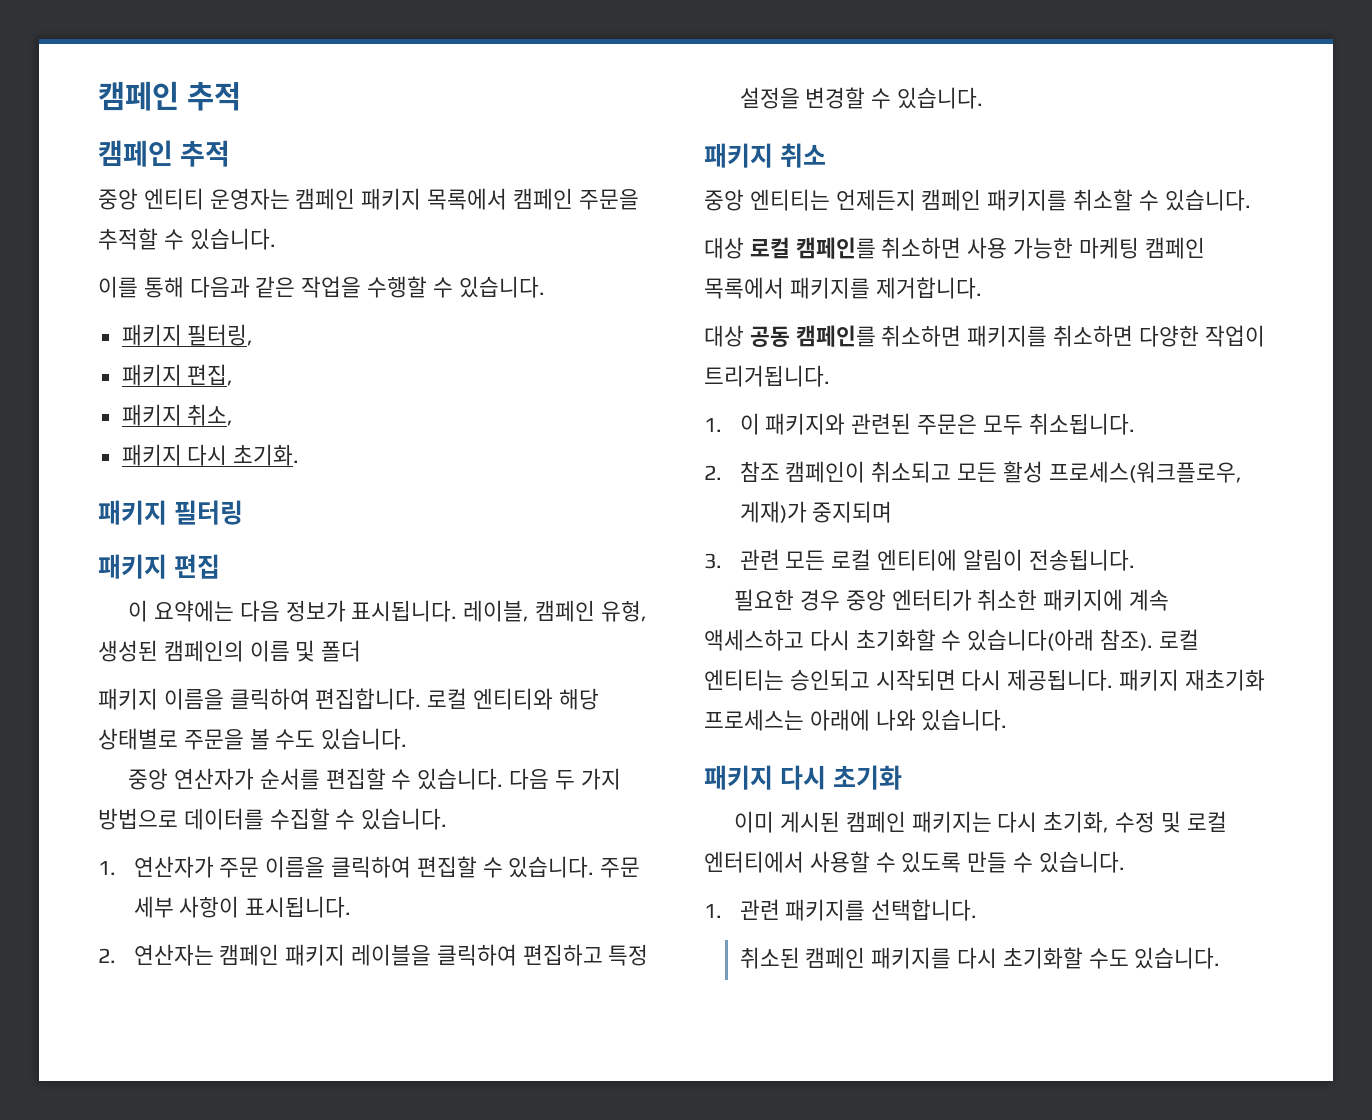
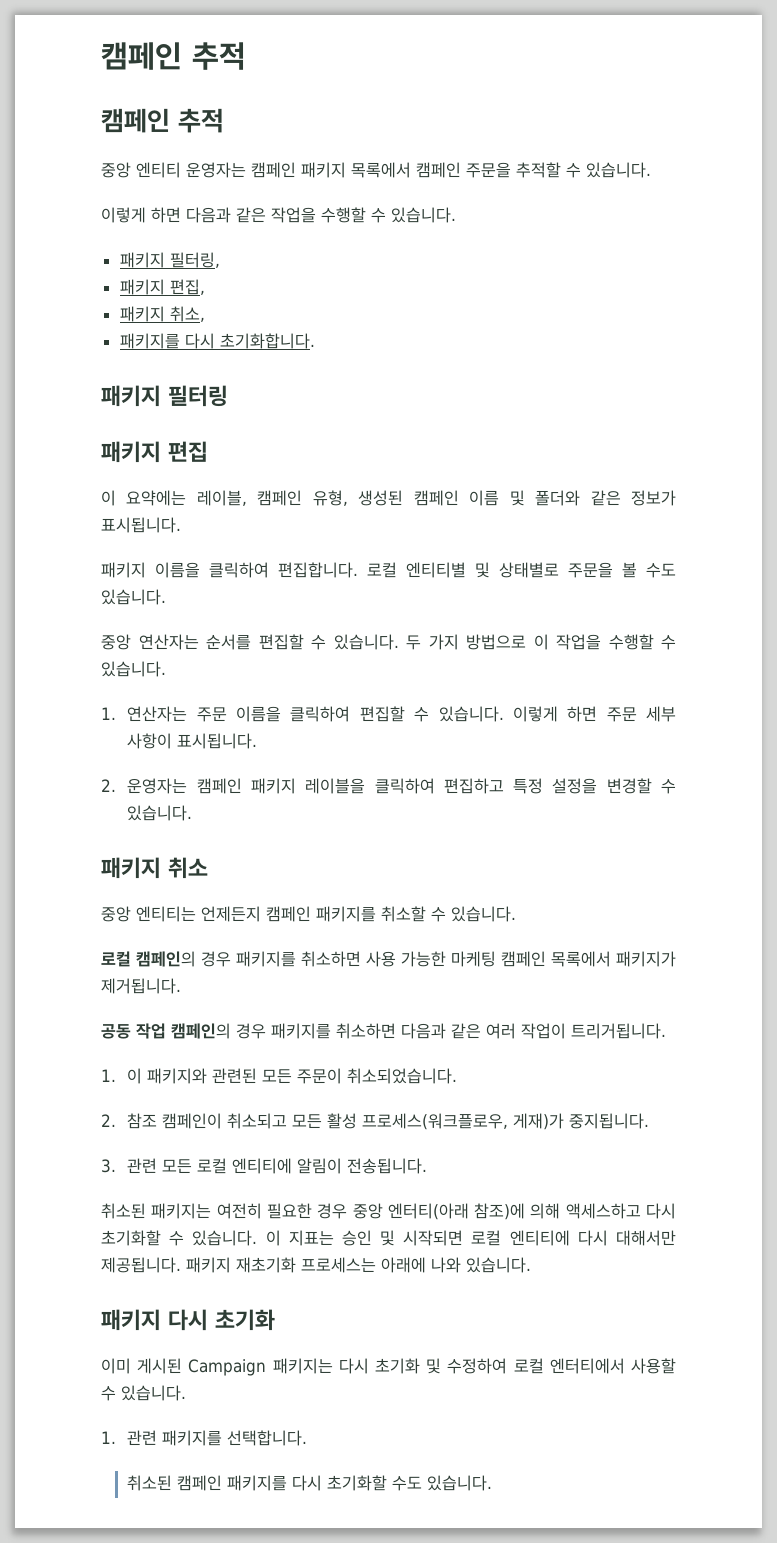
[98,276,184,298] 이를 통해 -> [101,207,181,223] 이렇게 하면
[121,444,300,466] 패키지 다시 초기화. -> [119,333,315,349] 패키지를 다시 초기화합니다.
[239,600,458,622] 다음 정보가 표시됩니다. -> (187, 498) none
[163,640,244,662] 캠페인의 -> [413,490,459,506] 캠페인
[321,640,362,662] 폴더 -> [535,490,676,506] [101,517,181,533] 폴더와 같은 정보가 표시됩니다.
[473,688,599,710] 엔티티와 해당 -> [406,562,490,578] 엔티티별 및
[174,768,255,790] 연산자가 -> [138,634,199,650] 연산자는
[509,768,550,790] 다음 -> (399, 642) none
[183,808,448,830] [98,856,214,878] 데이터를 수집할 수 있습니다. // 1. 연산자가 -> [533,634,676,650] [101,661,166,677] [101,706,188,722] 이 작업을 수행할 수 있습니다. // 1. 연산자는
(595, 867) none -> [512,706,598,722] 이렇게 하면
[133,944,214,966] 연산자는 -> [127,778,188,794] 운영자는
[704,237,876,259] 대상 로컬 캠페인를 -> [101,951,296,967] 로컬 캠페인의 경우 패키지를
[789,277,982,299] [704,325,1199,347] 패키지를 제거합니다. // 대상 공동 캠페인를 취소하면 패키지를 취소하면 다양한 -> [616,951,676,967] [101,978,181,994] [101,1023,516,1039] 패키지가 제거됩니다. // 공동 작업 캠페인의 경우 패키지를 취소하면 다음과 같은 여러
[917,413,1135,435] 주문은 모두 취소됩니다. -> [262,1068,458,1084] 모든 주문이 취소되었습니다.
[812,501,893,523] 중지되며 -> [569,1113,650,1129] 중지됩니다.
[734,589,1170,611] [704,629,1199,651] [704,669,1002,691] 필요한 경우 중앙 엔터티가 취소한 패키지에 계속 액세스하고 다시 초기화할 수 있습니다(아래 참조). 로컬 엔티티는 승인되고 시작되면 다시 -> [101,1203,676,1220] [101,1230,676,1246] 취소된 패키지는 여전히 필요한 경우 중앙 엔터티(아래 참조)에 의해 액세스하고 다시 초기화할 수 있습니다. 이 지표는 승인 및 시작되면 로컬 엔티티에 다시 대해서만
[845,811,906,833] 캠페인 -> [188,1359,267,1376] Campaign
[1043,811,1181,833] 초기화, 수정 및 -> [374,1358,508,1374] 초기화 및 수정하여
[901,851,1034,873] 있도록 만들 수 -> (116, 1393) none

